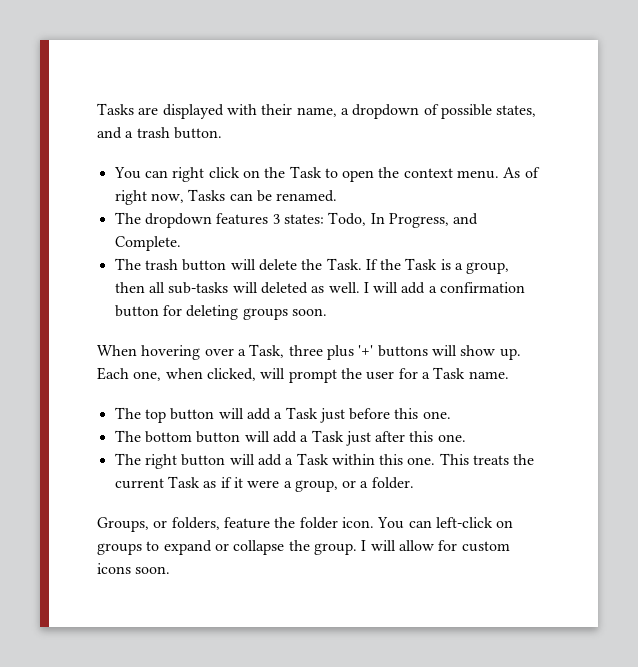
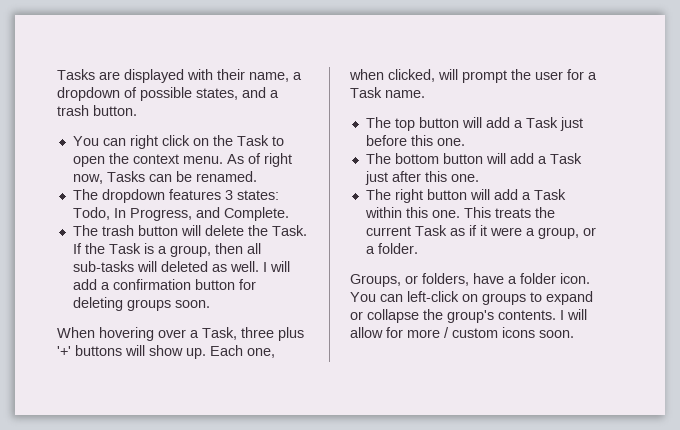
[223,517,296,529] feature the -> [473,273,517,284] have a
[313,543,357,555] group. -> [447,310,556,323] group's contents.
(458, 545) none -> [407,327,449,338] more /

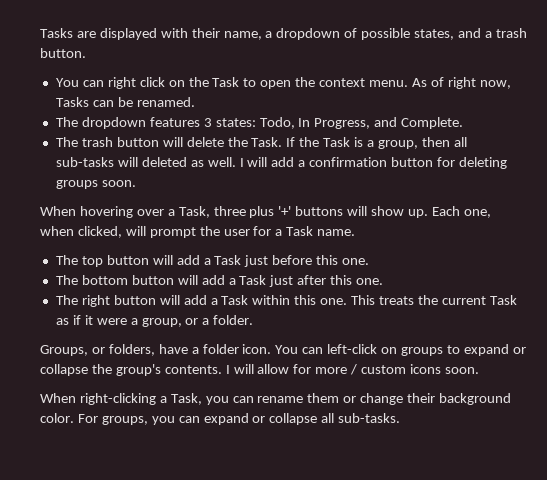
(574, 334) none -> [40,393,512,405] [40,413,401,425] // When right-clicking a Task, you can rename them or change their background color. For groups, you can expand or collapse all sub-tasks.

